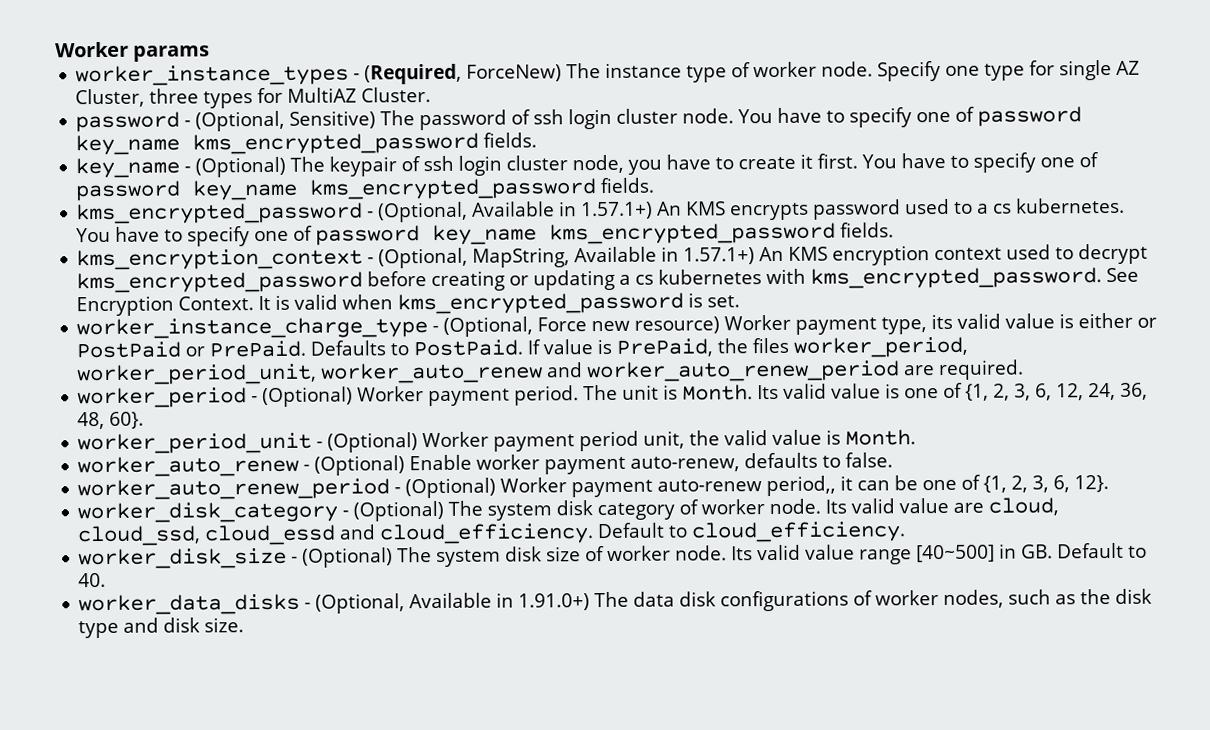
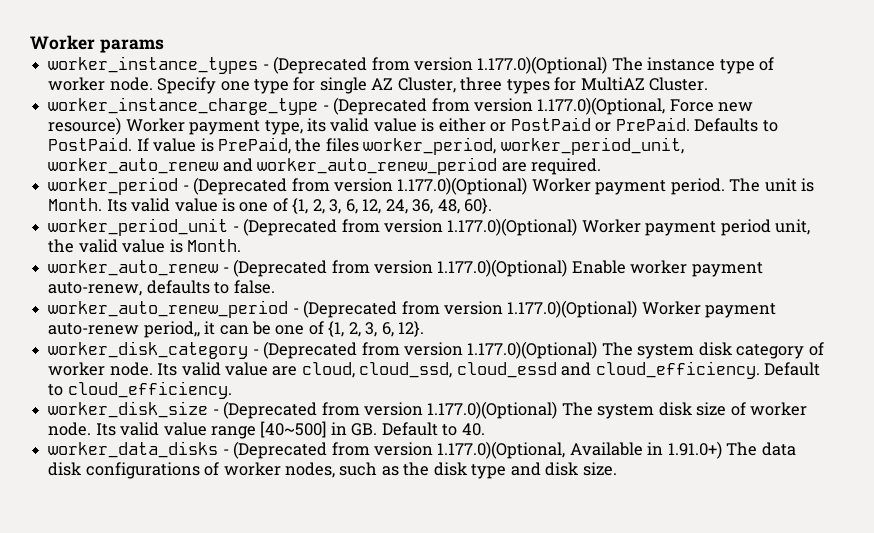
[364,63,563,85] (Required, ForceNew) -> [273,56,608,74] (Deprecated from version 1.177.0)(Optional)
[75,106,1083,133] [75,132,538,156] [75,152,1100,179] [75,177,655,202] [76,197,1126,225] [76,222,895,247] [76,243,1149,271] [76,267,1140,294] [76,292,741,317] [76,316,534,340] password - (Optional, Sensitive) The password of ssh login cluster node. You have to specify one of password key_name kms_encrypted_password fields. // key_name - (Optional) The keypair of ssh login cluster node, you have to create it first. You have to specify one of password key_name kms_encrypted_password fields. // kms_encrypted_password - (Optional, Available in 1.57.1+) An KMS encrypts password used to a cs kubernetes. You have to specify one of password key_name kms_encrypted_password fields. // kms_encryption_context - (Optional, MapString, Available in 1.57.1+) An KMS encryption context used to decrypt kms_encrypted_password before creating or updating a cs kubernetes with kms_encrypted_password. See Encryption Context. It is valid when kms_encrypted_password is set. // worker_instance_charge_type - (Optional, -> [48,97,666,115] worker_instance_charge_type - (Deprecated from version 1.177.0)(Optional,
[262,386,354,408] (Optional) -> [193,177,528,195] (Deprecated from version 1.177.0)(Optional)
[327,432,419,453] (Optional) -> [243,218,578,236] (Deprecated from version 1.177.0)(Optional)
[314,455,406,476] (Optional) -> [233,259,568,277] (Deprecated from version 1.177.0)(Optional)
[405,477,497,499] (Optional) -> [303,300,638,318] (Deprecated from version 1.177.0)(Optional)
[353,500,445,522] (Optional) -> [263,341,598,359] (Deprecated from version 1.177.0)(Optional)
[302,547,394,568] (Optional) -> [223,401,558,419] (Deprecated from version 1.177.0)(Optional)
[315,593,406,614] (Optional, -> [233,441,566,459] (Deprecated from version 1.177.0)(Optional,

